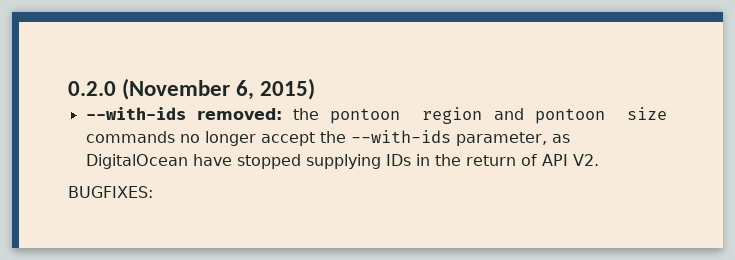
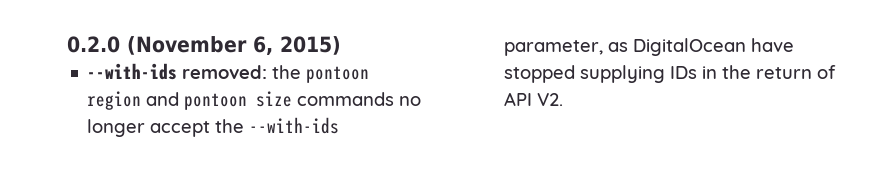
[68,186,153,198] // BUGFIXES: -> (564, 99) none

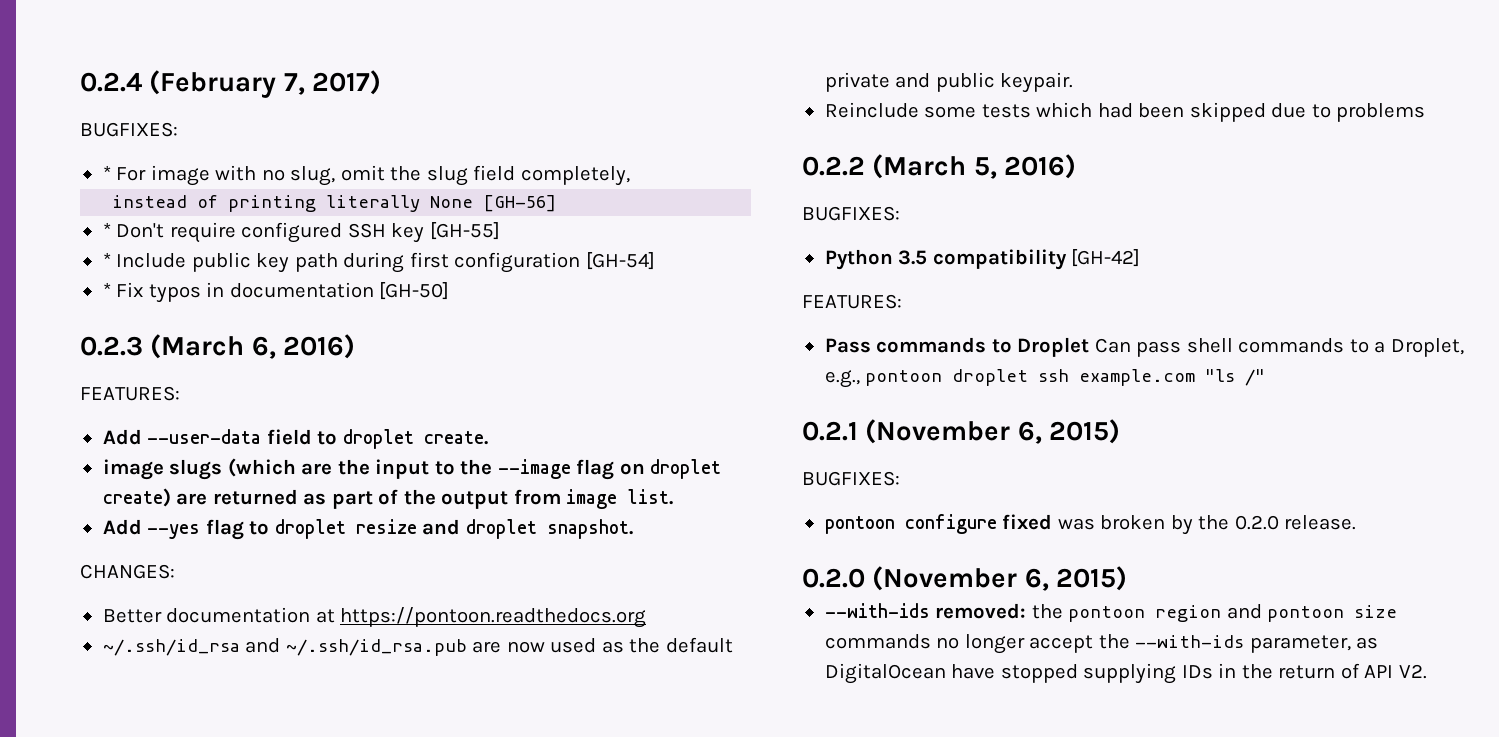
(67, 44) none -> [80,70,382,98] [80,122,178,137] [102,165,630,186] [112,195,557,212] [102,222,500,243] [102,252,655,273] [102,282,450,303] [80,334,356,359] [80,386,180,401] [102,429,488,449] [102,458,722,480] [102,488,674,509] [102,519,633,540] [80,564,175,579] [102,607,647,628] [102,637,733,656] [824,72,1074,93] [824,102,1426,122] [802,154,1077,179] [802,206,900,221] [824,249,1141,270] [802,294,902,309] [824,337,1464,357] [824,369,1266,388] [802,419,1121,444] [802,471,900,486] [824,514,1357,535] 0.2.4 (February 7, 2017) // BUGFIXES: // * For image with no slug, omit the slug field completely, // instead of printing literally None [GH-56] // * Don't require configured SSH key [GH-55] // * Include public key path during first configuration [GH-54] // * Fix typos in documentation [GH-50] // 0.2.3 (March 6, 2016) // FEATURES: // Add --user-data field to droplet create. // image slugs (which are the input to the --image flag on droplet create) are returned as part of the output from image list. // Add --yes flag to droplet resize and droplet snapshot. // CHANGES: // Better documentation at https://pontoon.readthedocs.org // ~/.ssh/id_rsa and ~/.ssh/id_rsa.pub are now used as the default private and public keypair. // Reinclude some tests which had been skipped due to problems // 0.2.2 (March 5, 2016) // BUGFIXES: // Python 3.5 compatibility [GH-42] // FEATURES: // Pass commands to Droplet Can pass shell commands to a Droplet, e.g., pontoon droplet ssh example.com "ls /" // 0.2.1 (November 6, 2015) // BUGFIXES: // pontoon configure fixed was broken by the 0.2.0 release. //

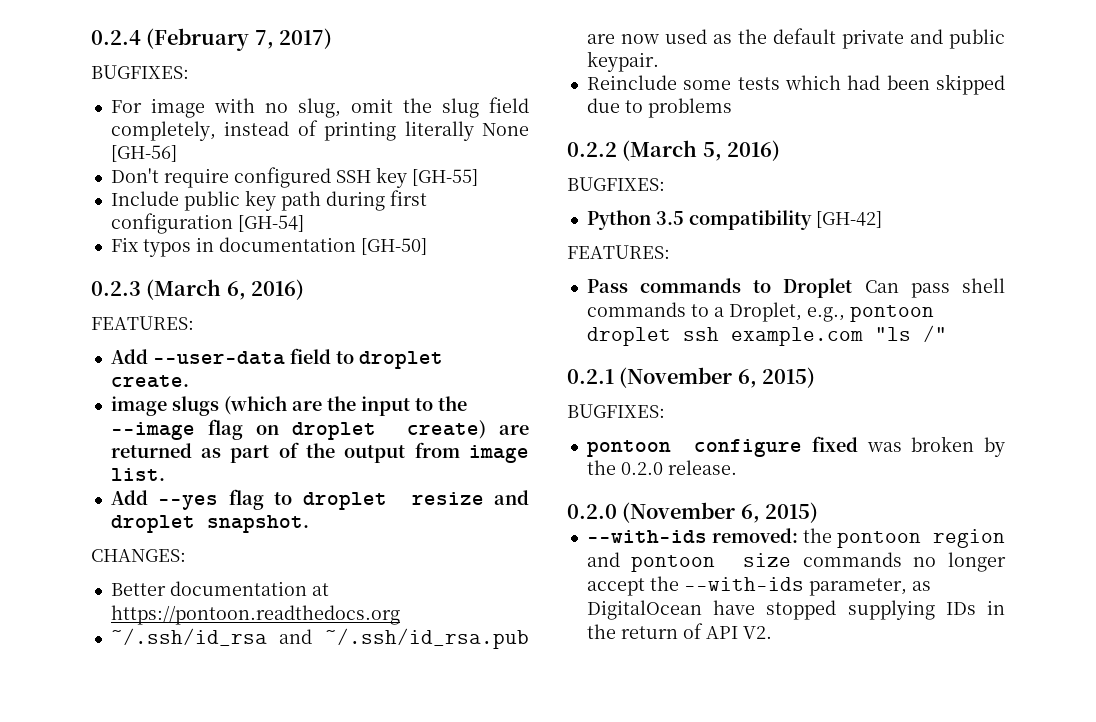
[102,165,111,180] * -> (189, 72) none
(630, 176) // -> (216, 131) none
[102,222,111,237] * -> (177, 153) none
[102,252,111,267] * -> (478, 177) none
[102,282,111,297] * -> (304, 223) none

